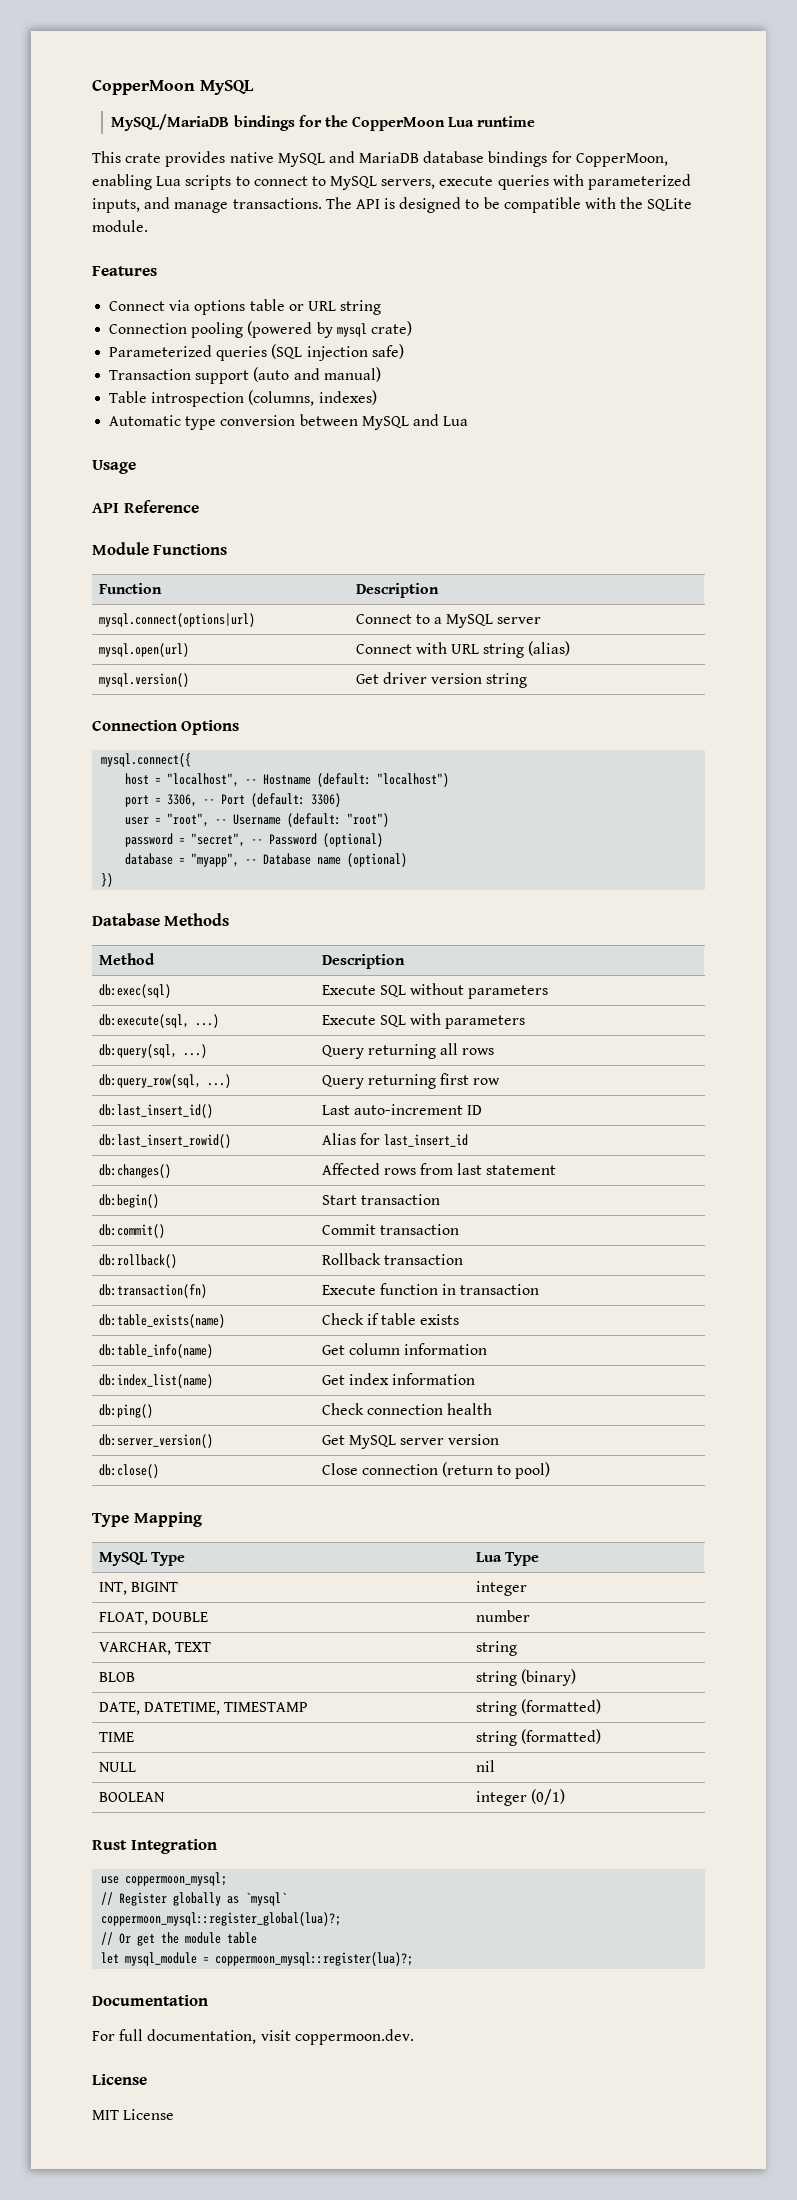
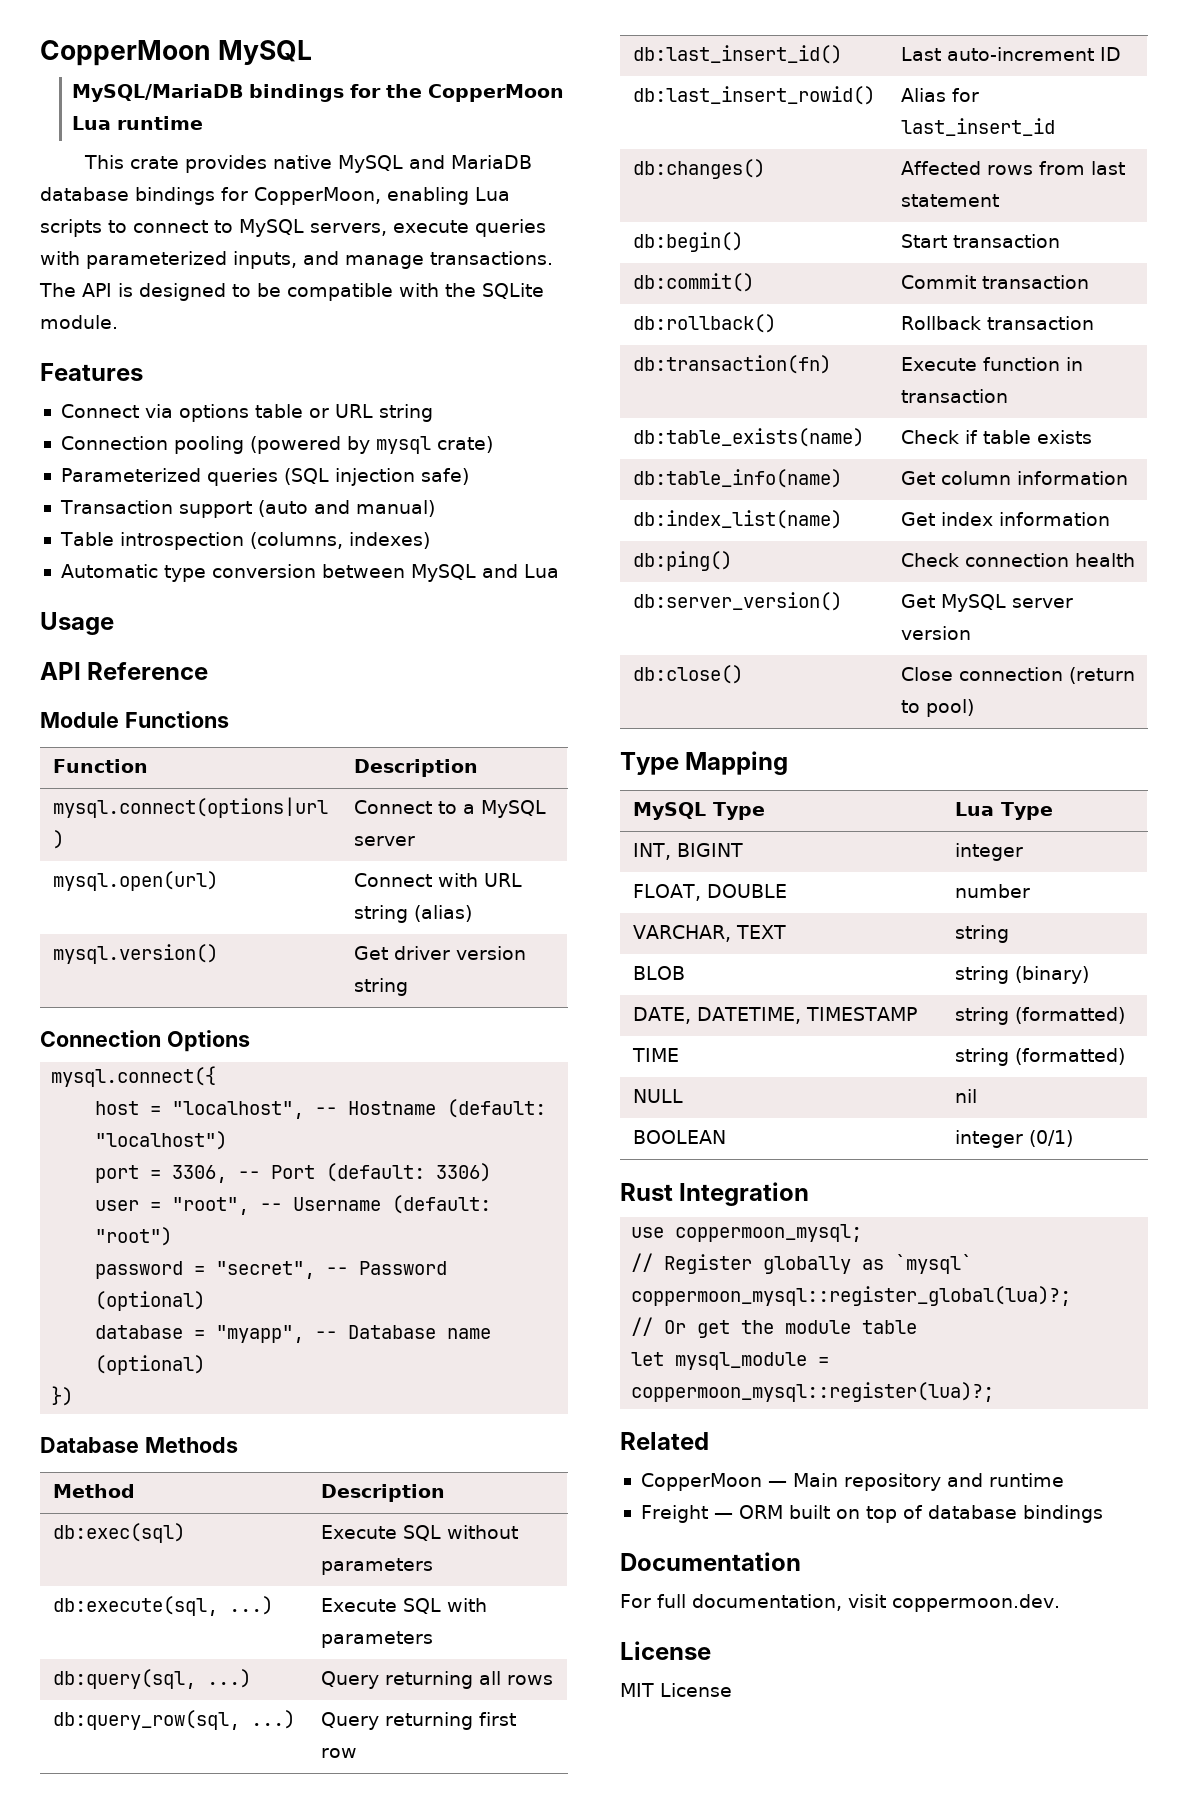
(414, 1959) none -> [620,1432,709,1450] [640,1473,1064,1491] [640,1505,1103,1523] // Related // CopperMoon — Main repository and runtime // Freight — ORM built on top of database bindings

